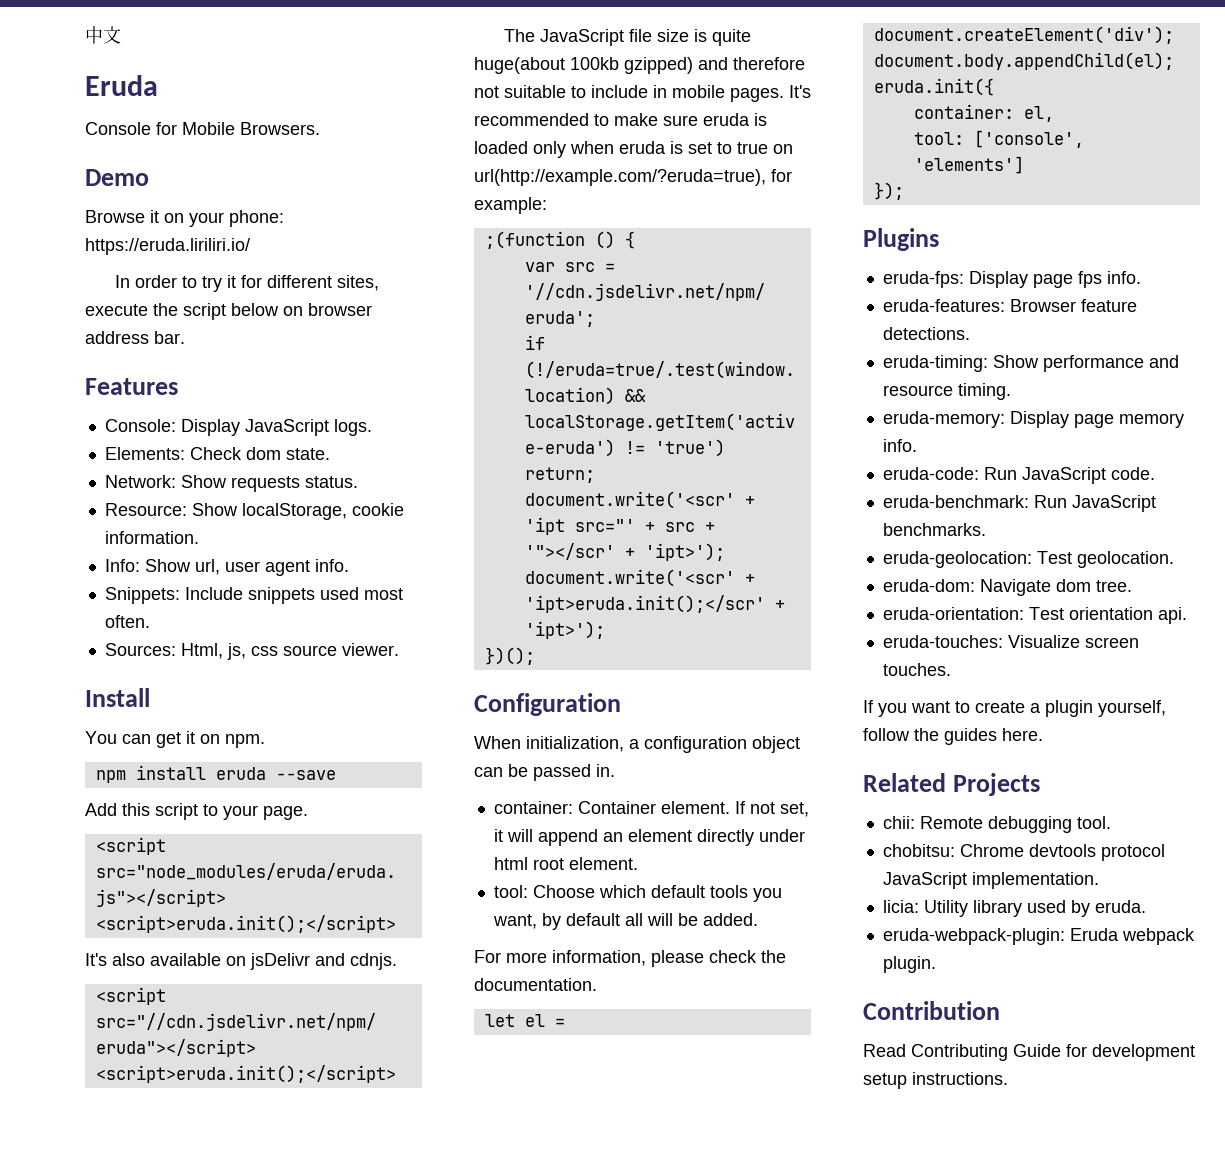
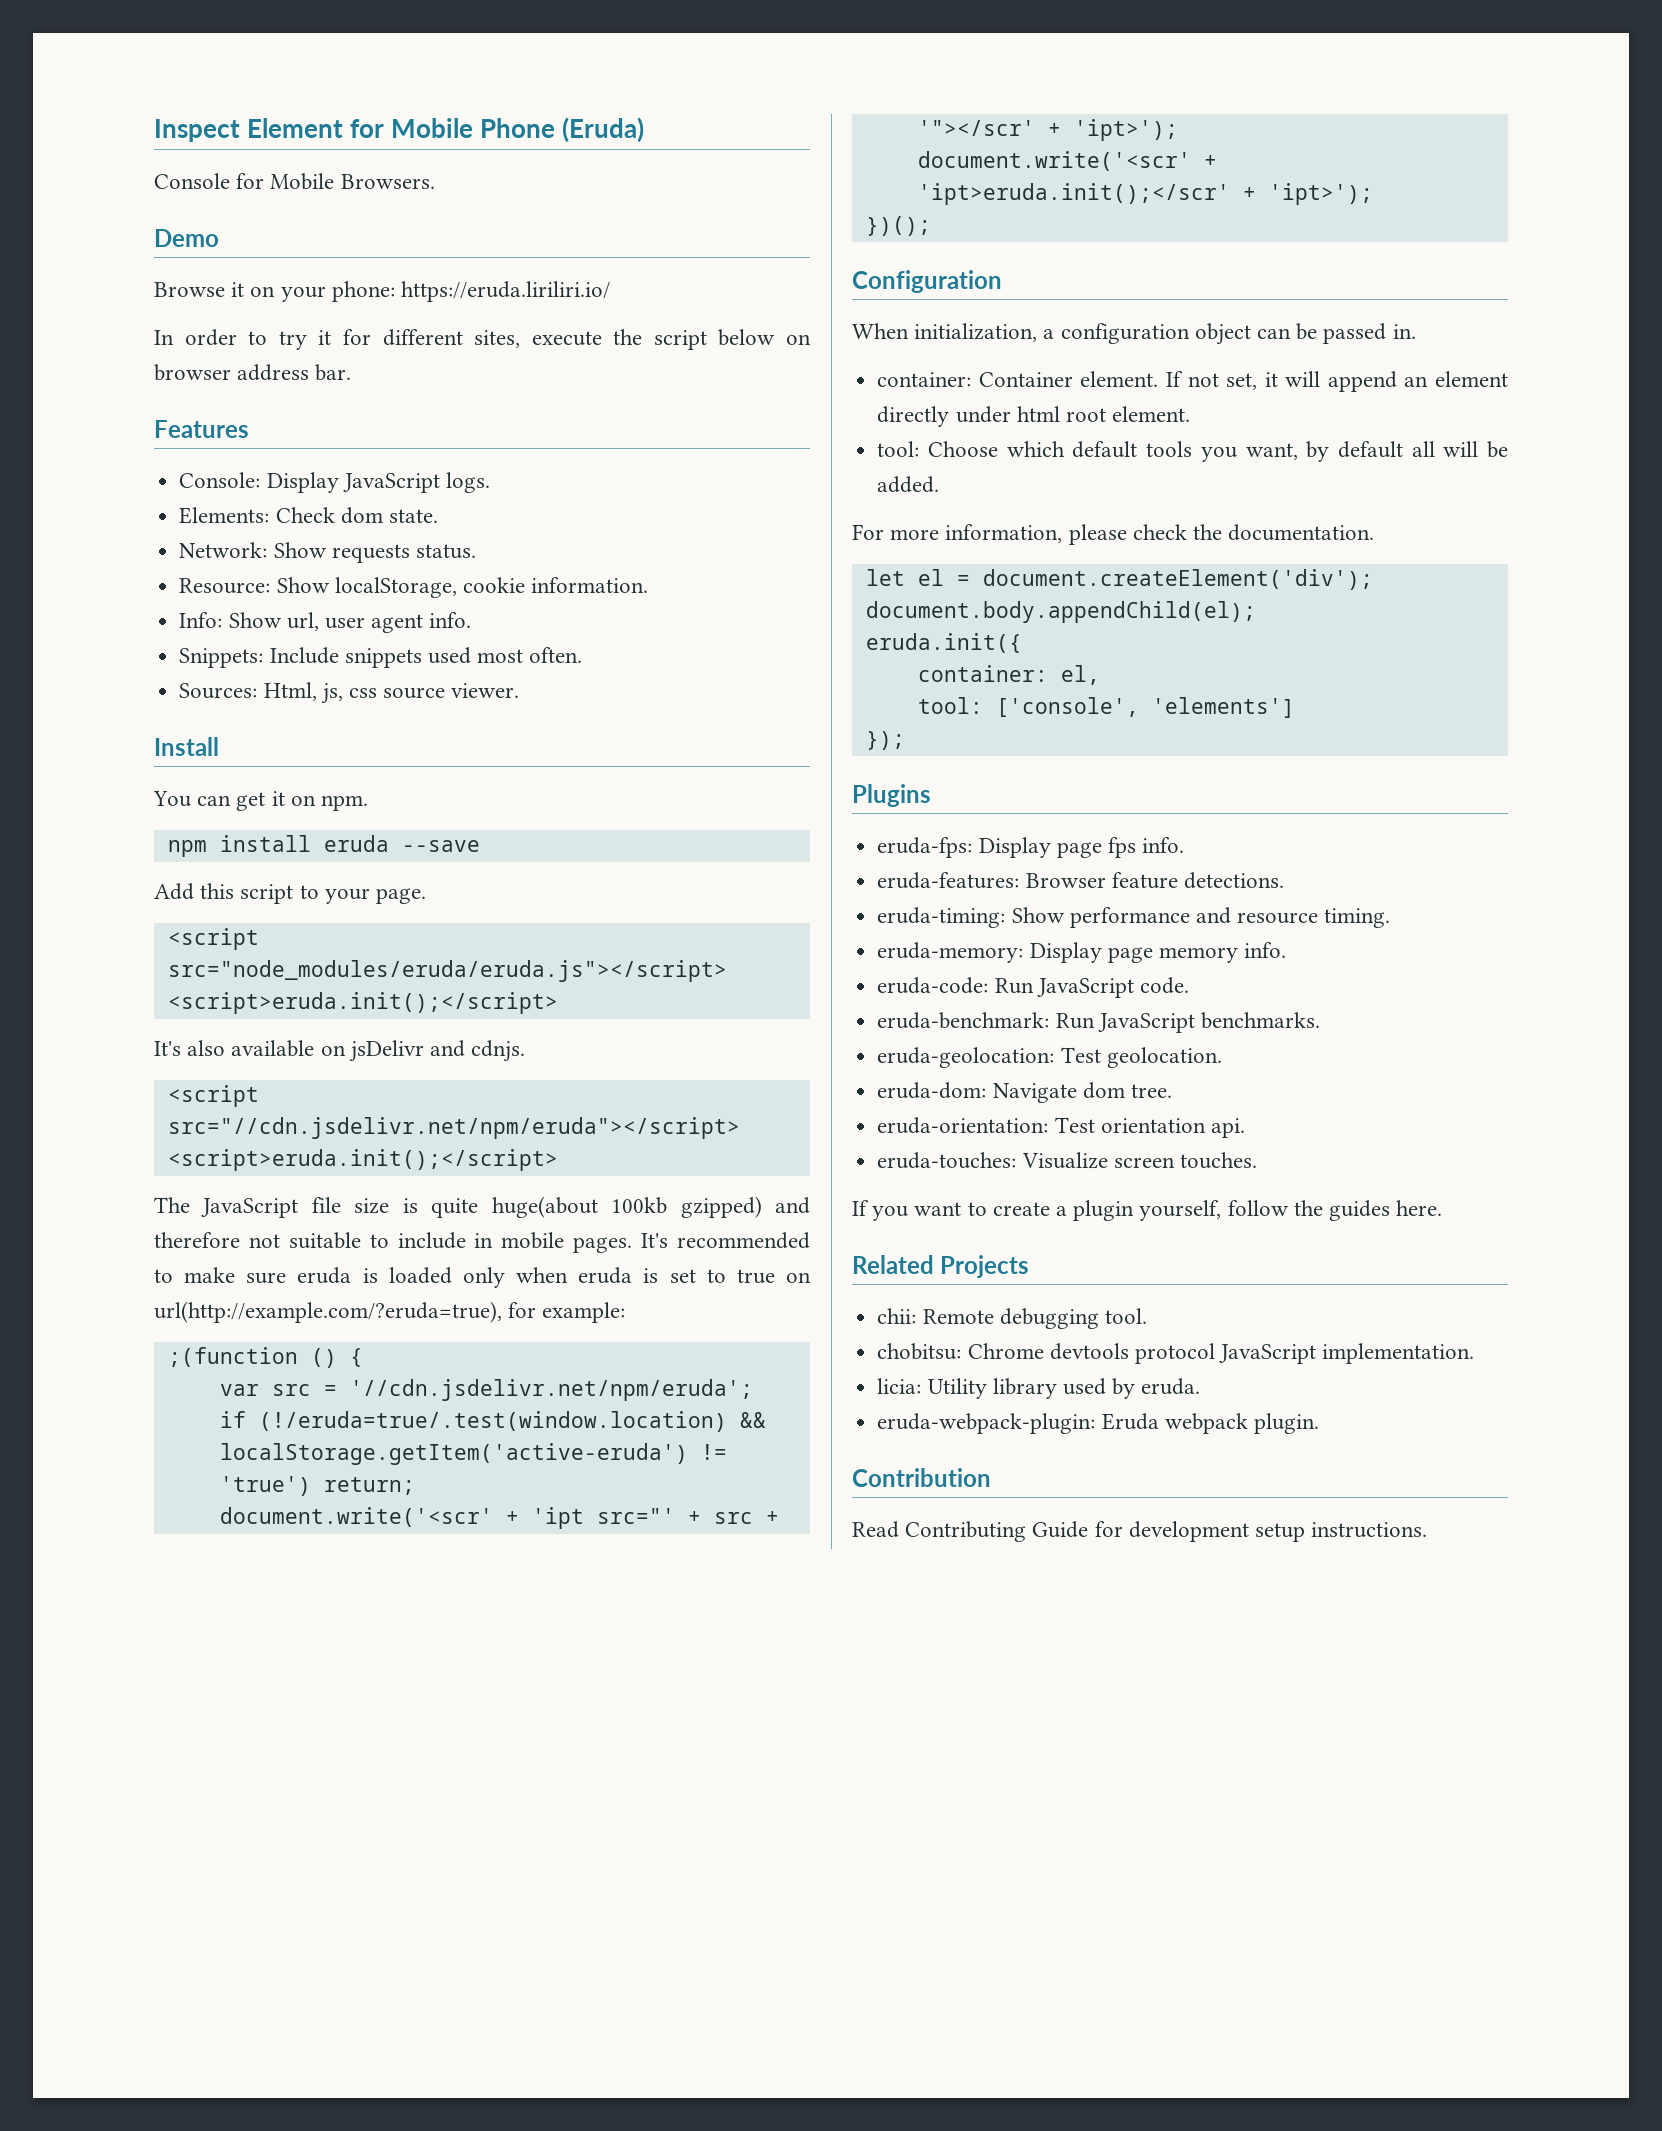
[85,26,121,44] [85,75,158,96] 中文 // Eruda -> [154,117,645,143] Inspect Element for Mobile Phone (Eruda)

